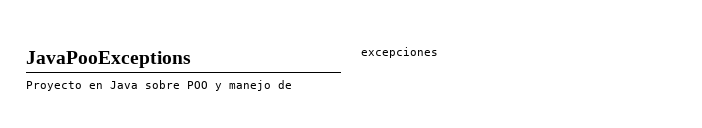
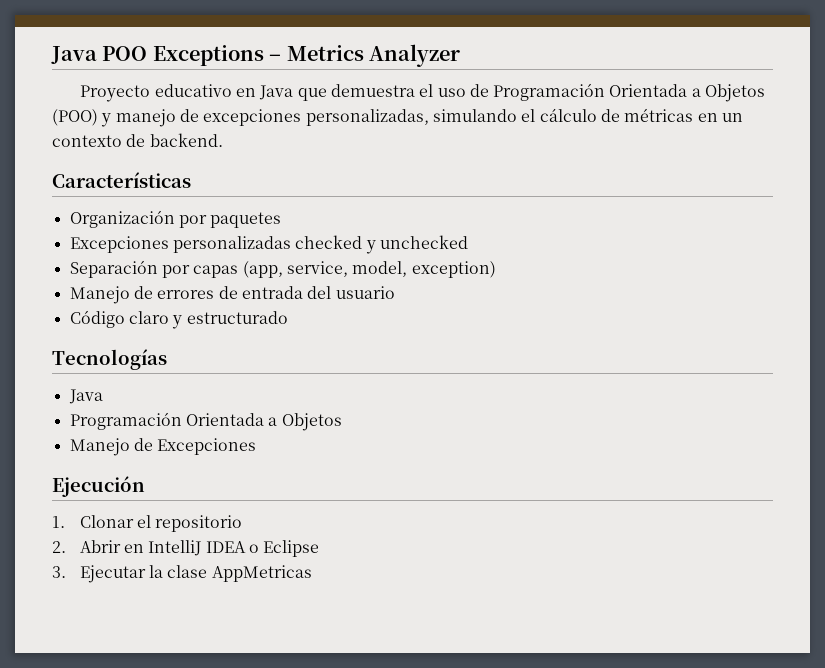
[26,51,191,68] JavaPooExceptions -> [51,44,460,67] Java POO Exceptions – Metrics Analyzer
(82, 86) none -> [154,84,232,97] educativo
[145,80,292,91] [361,47,438,58] sobre POO y manejo de excepciones -> [297,83,766,102] [52,108,743,127] [52,133,223,147] [52,172,191,188] [69,210,282,228] [69,235,468,254] [69,260,496,278] [69,286,395,304] [69,310,288,329] [52,349,167,370] [68,389,103,404] [69,412,342,431] [69,438,257,456] [52,476,145,497] [52,515,243,532] [52,540,320,557] [52,565,312,583] que demuestra el uso de Programación Orientada a Objetos (POO) y manejo de excepciones personalizadas, simulando el cálculo de métricas en un contexto de backend. // Características // Organización por paquetes // Excepciones personalizadas checked y unchecked // Separación por capas (app, service, model, exception) // Manejo de errores de entrada del usuario // Código claro y estructurado // Tecnologías // Java // Programación Orientada a Objetos // Manejo de Excepciones // Ejecución // 1. Clonar el repositorio // 2. Abrir en IntelliJ IDEA o Eclipse // 3. Ejecutar la clase AppMetricas

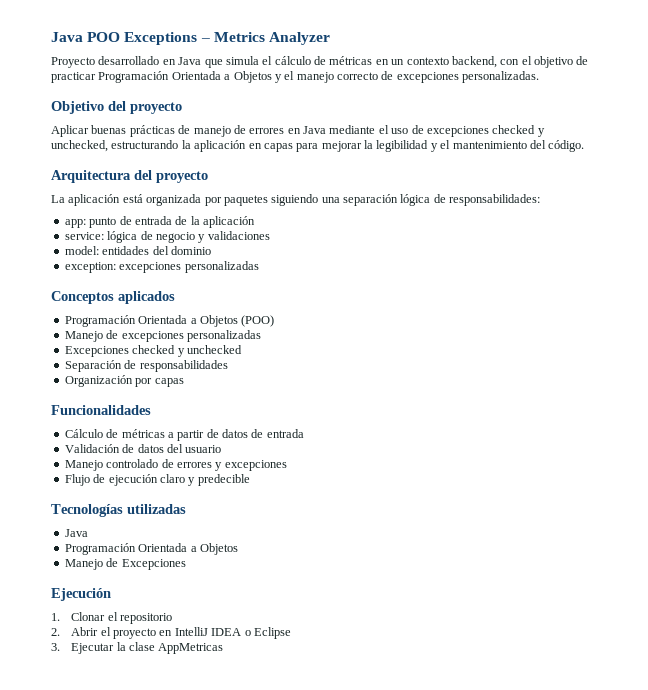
[154,84,232,97] educativo -> [98,56,160,65] desarrollado
[330,83,766,102] [52,109,517,127] demuestra el uso de Programación Orientada a Objetos (POO) y manejo de excepciones personalizadas, simulando -> [225,56,259,65] simula
[126,133,223,147] [52,172,191,188] [69,210,282,228] [69,236,291,253] de backend. // Características // Organización por paquetes // Excepciones personalizadas -> [451,56,589,68] [51,71,540,83] [51,101,182,114] [51,125,545,137] [51,140,585,152] [51,170,208,183] [51,194,541,206] [64,216,255,228] [64,231,270,243] [64,246,211,255] [64,261,259,273] [51,291,175,304] [64,315,275,327] [64,330,261,342] [64,346,129,357] backend, con el objetivo de practicar Programación Orientada a Objetos y el manejo correcto de excepciones personalizadas. // Objetivo del proyecto // Aplicar buenas prácticas de manejo de errores en Java mediante el uso de excepciones checked y unchecked, estructurando la aplicación en capas para mejorar la legibilidad y el mantenimiento del código. // Arquitectura del proyecto // La aplicación está organizada por paquetes siguiendo una separación lógica de responsabilidades: // app: punto de entrada de la aplicación // service: lógica de negocio y validaciones // model: entidades del dominio // exception: excepciones personalizadas // Conceptos aplicados // Programación Orientada a Objetos (POO) // Manejo de excepciones personalizadas // Excepciones
(158, 269) none -> [124,360,228,372] [64,375,133,387] de responsabilidades // Organización
[242,261,496,278] [69,286,303,304] (app, service, model, exception) // Manejo de errores de entrada -> [51,405,151,415] [64,429,304,441] [64,444,164,453] // Funcionalidades // Cálculo de métricas a partir de datos de entrada // Validación de datos
[69,310,125,328] Código -> [64,459,287,471] [64,474,158,486] Manejo controlado de errores y excepciones // Flujo de ejecución
[186,311,288,324] estructurado -> [197,474,250,486] predecible
(167, 359) none -> [127,504,186,514] utilizadas
(121, 546) none -> [100,627,157,639] el proyecto

